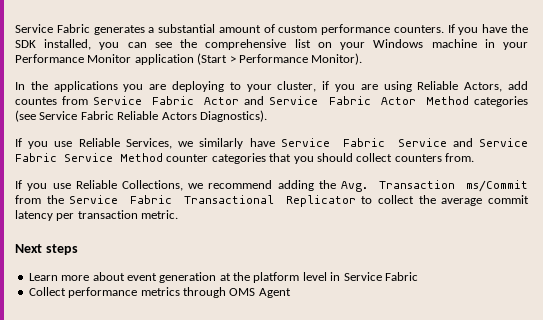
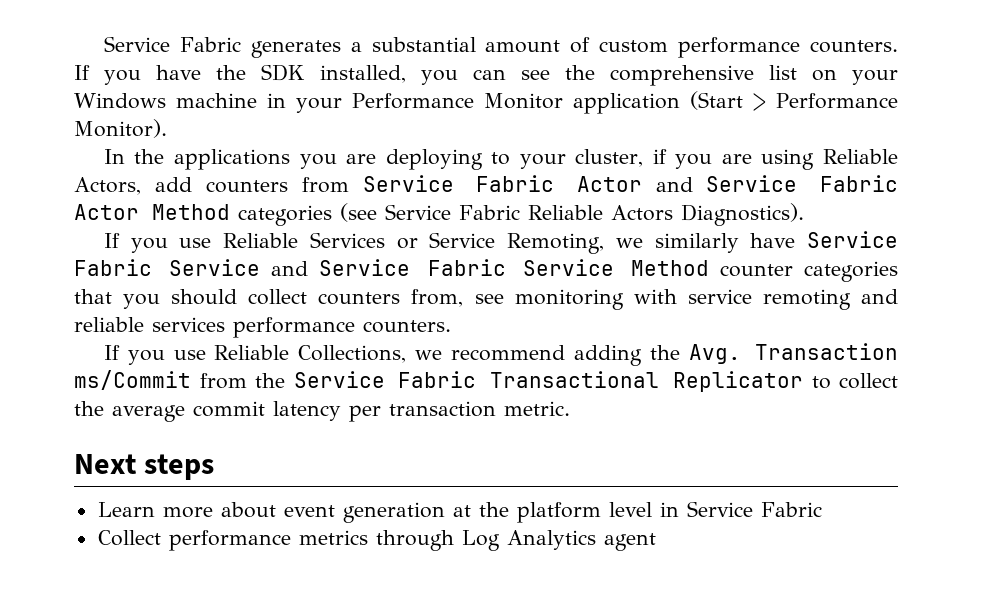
[15,97,57,105] countes -> [205,180,288,193] counters
[125,138,172,149] Services, -> [309,232,605,254] Services or Service Remoting,
[445,153,474,162] from. -> [411,289,898,310] [74,317,451,338] from, see monitoring with service remoting and reliable services performance counters.
[229,288,291,298] OMS Agent -> [461,530,656,551] Log Analytics agent

